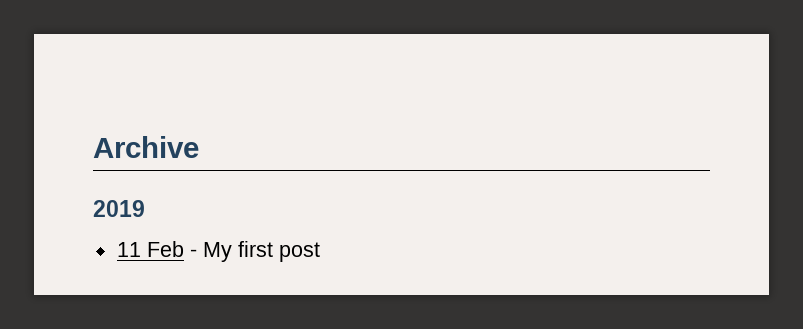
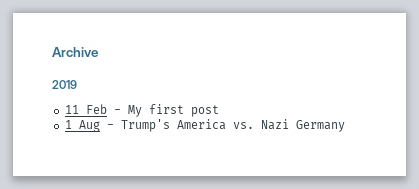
(320, 252) none -> [64,119,345,132] // 1 Aug - Trump's America vs. Nazi Germany

